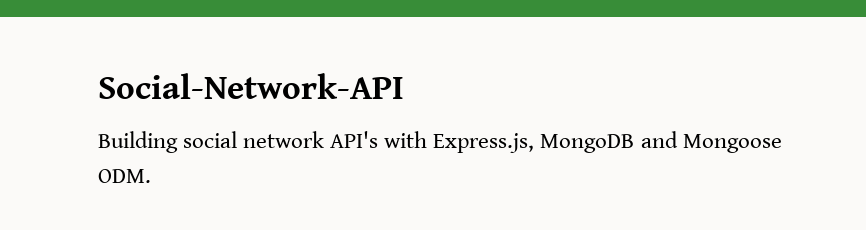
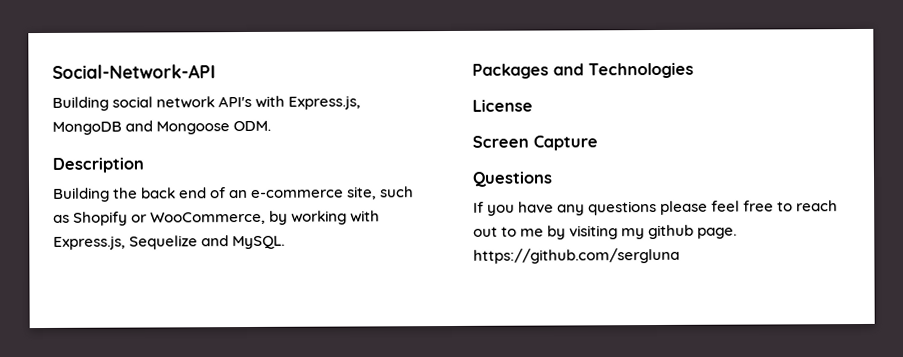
(151, 176) none -> [52,157,144,173] [53,186,415,202] [53,210,381,226] [53,235,286,250] [472,62,694,79] [472,99,533,112] [472,135,598,151] [472,171,553,187] [473,200,839,216] [473,224,738,240] [473,247,680,264] // Description // Building the back end of an e-commerce site, such as Shopify or WooCommerce, by working with Express.js, Sequelize and MySQL. // Packages and Technologies // License // Screen Capture // Questions // If you have any questions please feel free to reach out to me by visiting my github page. https://github.com/sergluna

